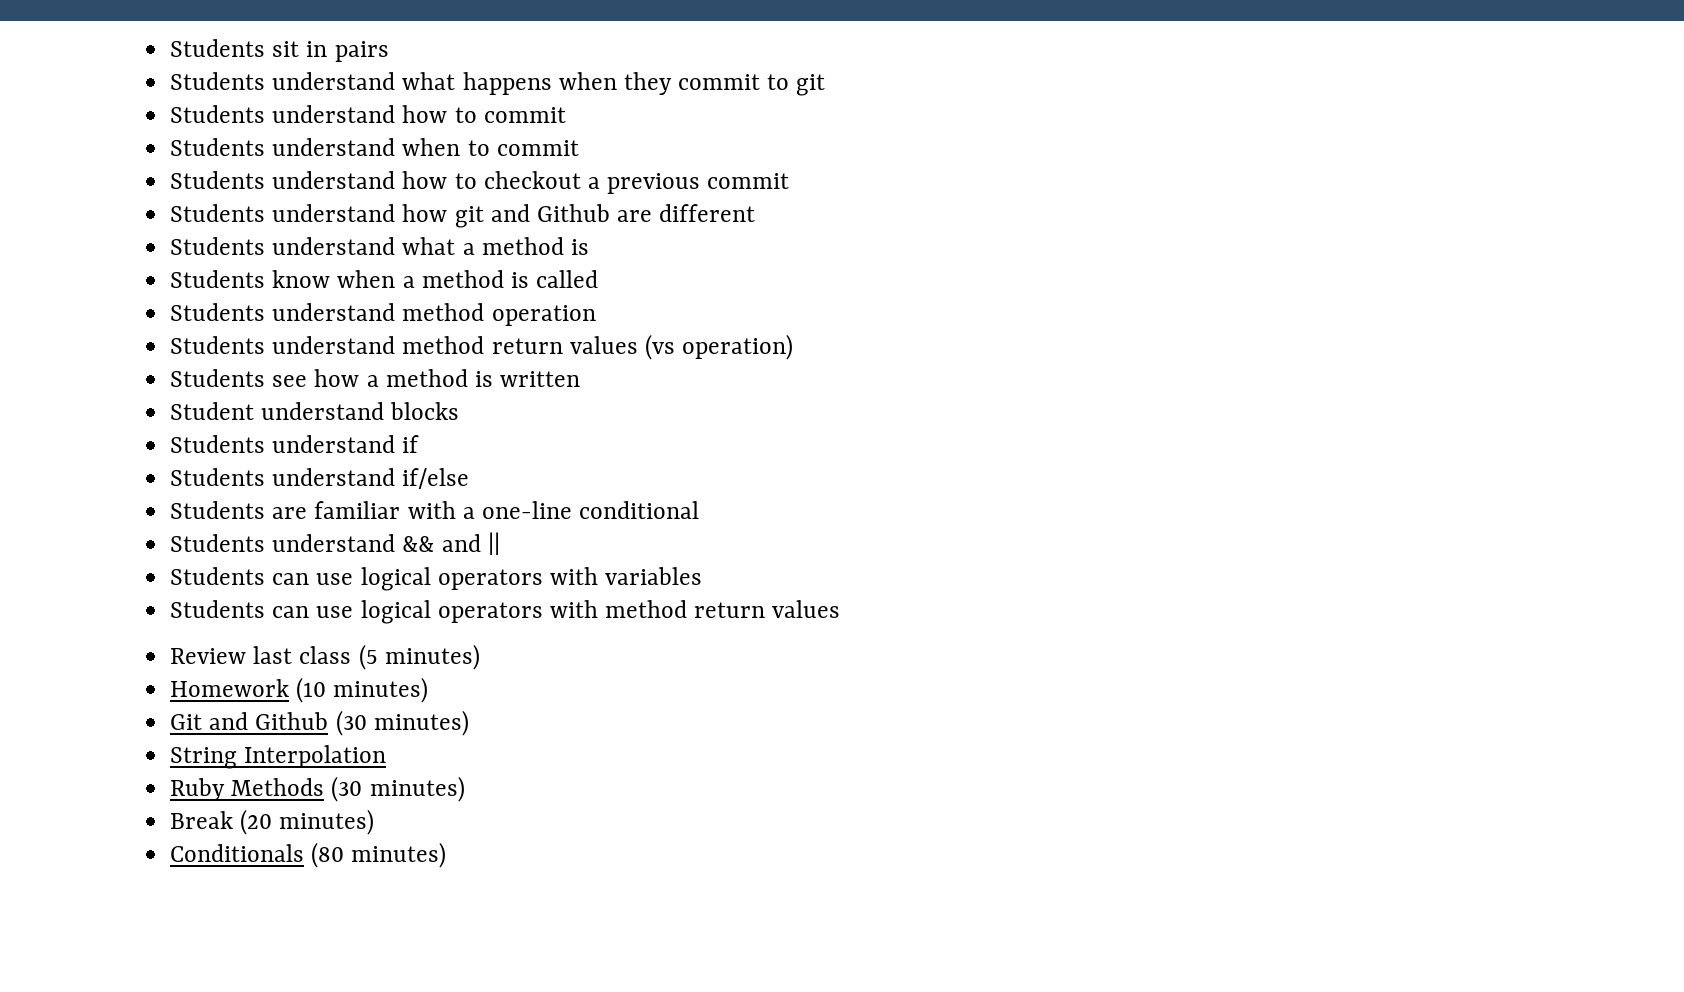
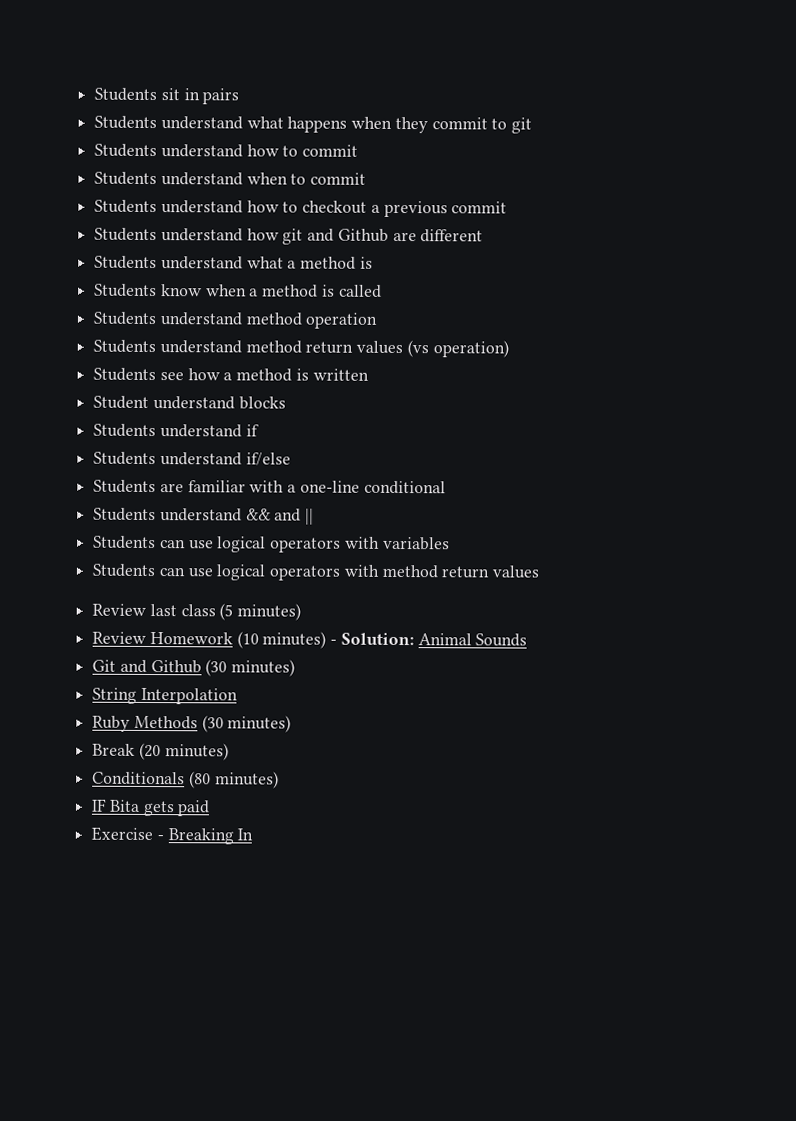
(480, 657) none -> [92,631,147,644] Review
(429, 690) none -> [330,632,528,647] - Solution: Animal Sounds
(447, 855) none -> [91,798,211,817] [91,826,254,845] // IF Bita gets paid // Exercise - Breaking In

